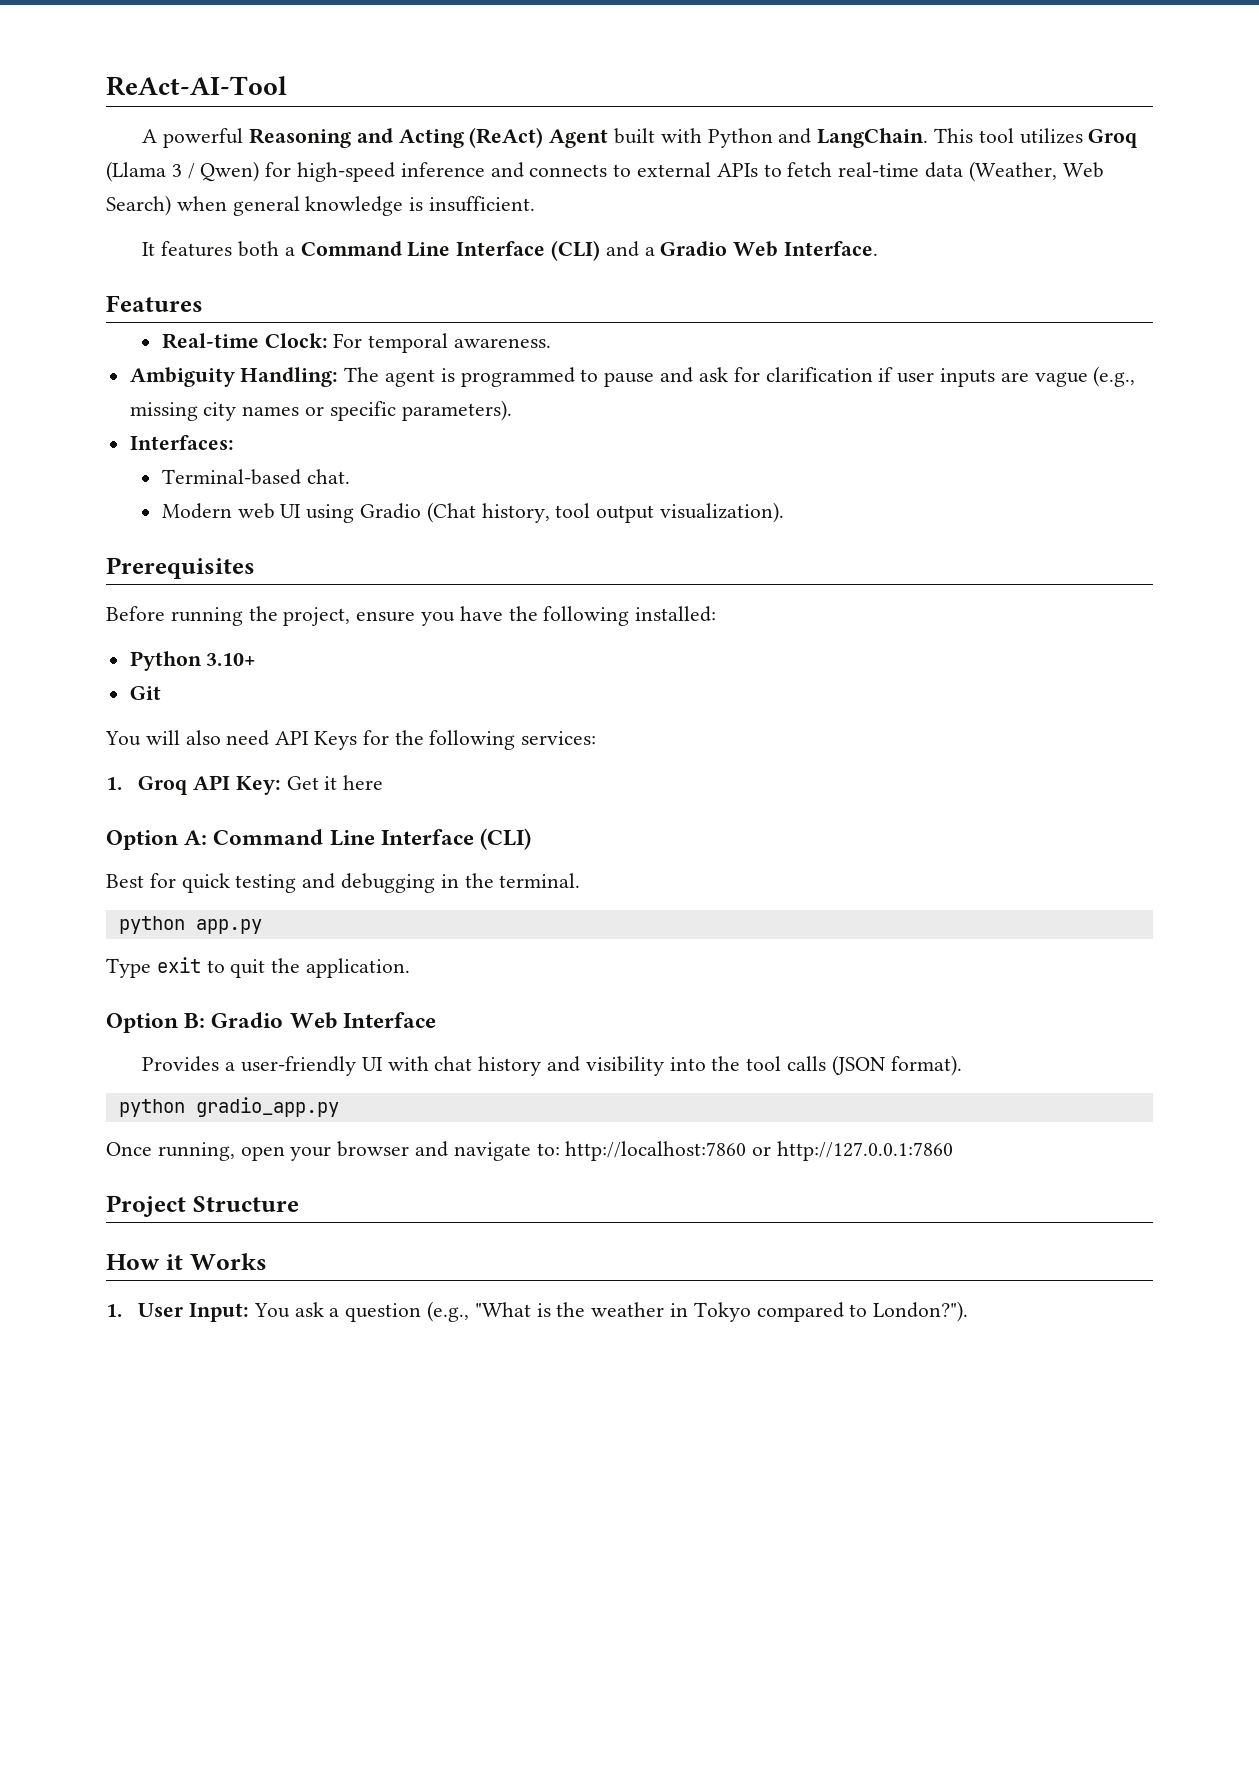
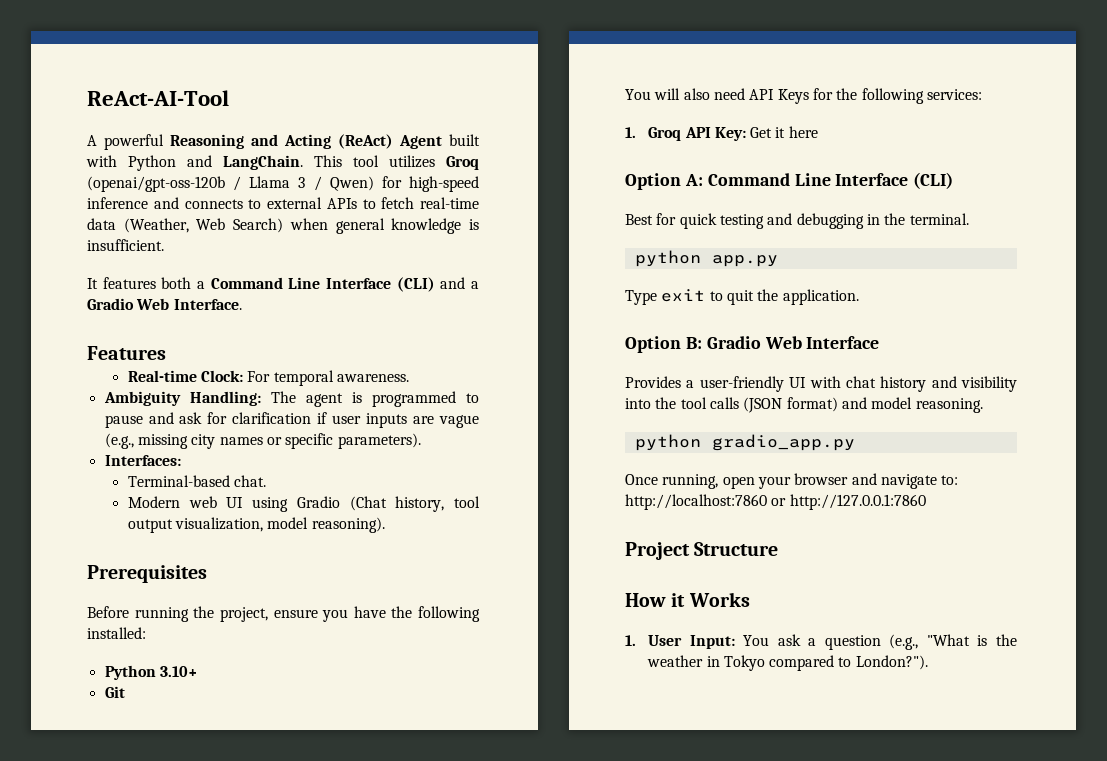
[106,161,166,182] (Llama -> [87,176,291,192] (openai/gpt-oss-120b / Llama
[660,502,785,523] visualization). -> [175,517,385,533] visualization, model reasoning).
[890,1055,962,1076] format). -> [786,397,983,413] format) and model reasoning.

